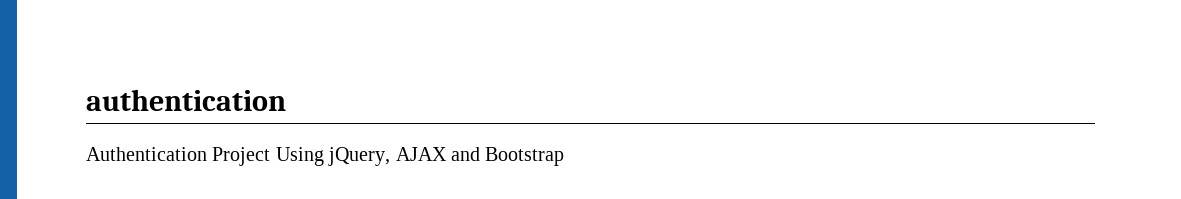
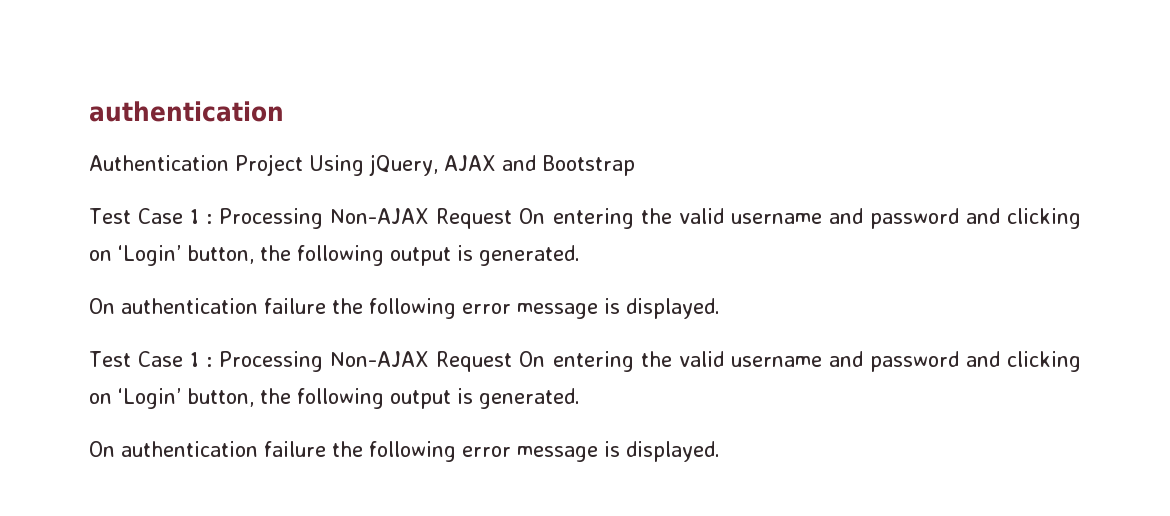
(565, 156) none -> [89,208,1082,229] [89,245,580,266] [89,298,720,319] [89,351,1082,372] [89,388,580,409] [89,441,720,462] // Test Case 1 : Processing Non-AJAX Request On entering the valid username and password and clicking on ‘Login’ button, the following output is generated. // On authentication failure the following error message is displayed. // Test Case 1 : Processing Non-AJAX Request On entering the valid username and password and clicking on ‘Login’ button, the following output is generated. // On authentication failure the following error message is displayed.

